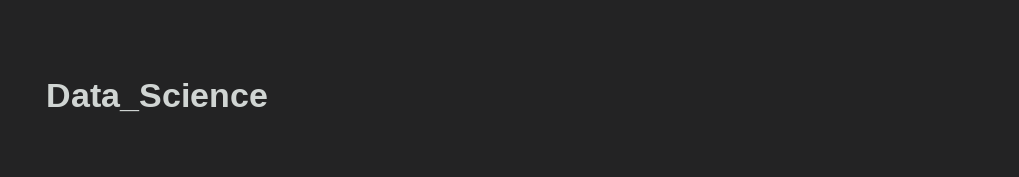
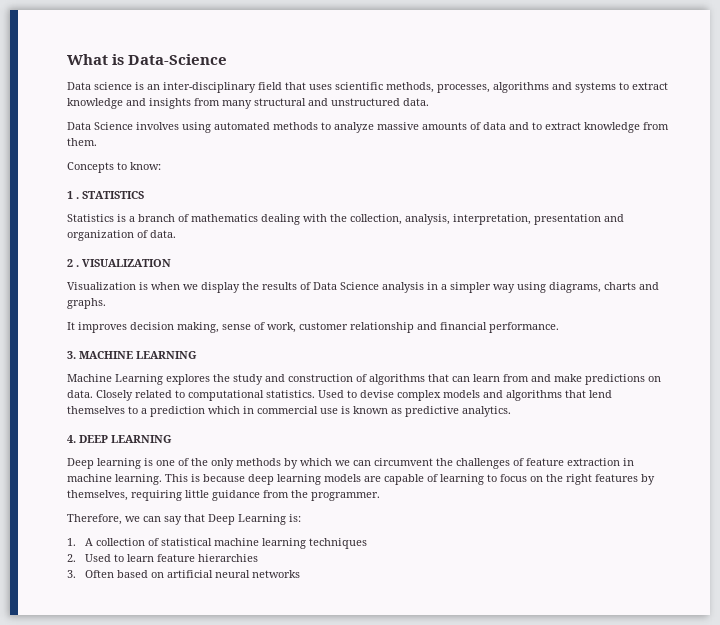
[46,83,268,112] Data_Science -> [67,54,228,65] [67,82,668,93] [67,98,429,109] [67,122,669,133] [67,138,97,146] [67,162,161,173] [67,191,144,199] [67,214,624,225] [67,230,176,241] [67,259,171,267] [67,282,659,293] [67,298,106,309] [67,322,559,333] [67,351,197,359] [67,374,661,385] [67,390,612,401] [67,406,511,417] [67,435,172,443] [67,458,634,469] [67,474,655,485] [67,490,380,501] [67,514,301,525] [67,538,367,549] [67,554,258,562] [67,570,300,578] What is Data-Science // Data science is an inter-disciplinary field that uses scientific methods, processes, algorithms and systems to extract knowledge and insights from many structural and unstructured data. // Data Science involves using automated methods to analyze massive amounts of data and to extract knowledge from them. // Concepts to know: // 1 . STATISTICS // Statistics is a branch of mathematics dealing with the collection, analysis, interpretation, presentation and organization of data. // 2 . VISUALIZATION // Visualization is when we display the results of Data Science analysis in a simpler way using diagrams, charts and graphs. // It improves decision making, sense of work, customer relationship and financial performance. // 3. MACHINE LEARNING // Machine Learning explores the study and construction of algorithms that can learn from and make predictions on data. Closely related to computational statistics. Used to devise complex models and algorithms that lend themselves to a prediction which in commercial use is known as predictive analytics. // 4. DEEP LEARNING // Deep learning is one of the only methods by which we can circumvent the challenges of feature extraction in machine learning. This is because deep learning models are capable of learning to focus on the right features by themselves, requiring little guidance from the programmer. // Therefore, we can say that Deep Learning is: // 1. A collection of statistical machine learning techniques // 2. Used to learn feature hierarchies // 3. Often based on artificial neural networks

